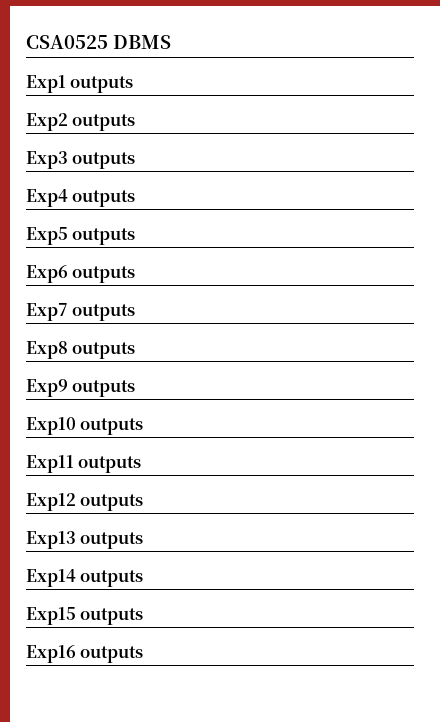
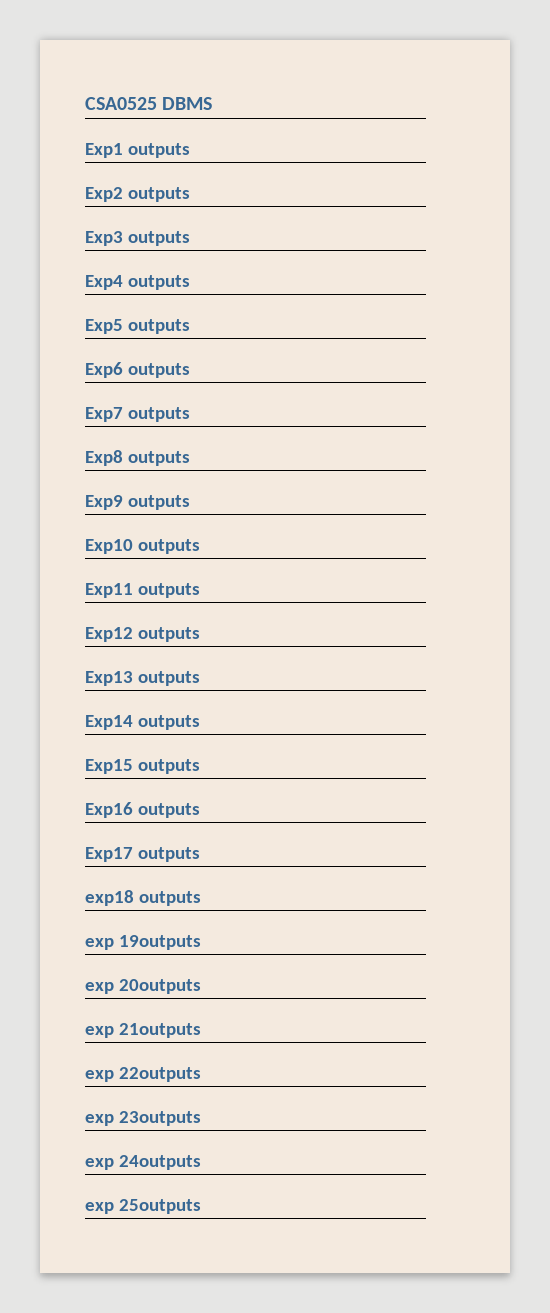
(144, 654) none -> [85,847,200,862] [85,890,201,906] [85,935,201,950] [85,979,201,994] [85,1023,201,1038] [85,1067,201,1082] [85,1111,201,1126] [85,1155,201,1170] [85,1199,201,1214] // Exp17 outputs // exp18 outputs // exp 19outputs // exp 20outputs // exp 21outputs // exp 22outputs // exp 23outputs // exp 24outputs // exp 25outputs

